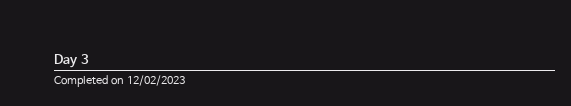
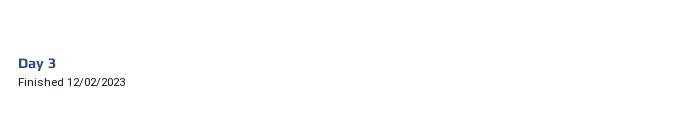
[54,75,124,87] Completed on -> [18,78,64,86] Finished

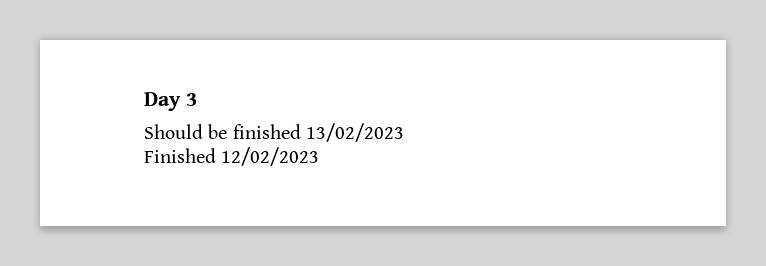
(56, 63) none -> [144,123,404,142] // Should be finished 13/02/2023

